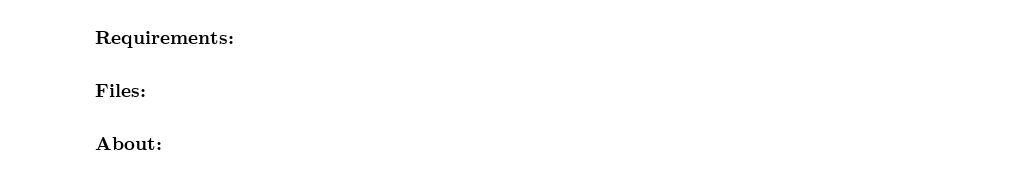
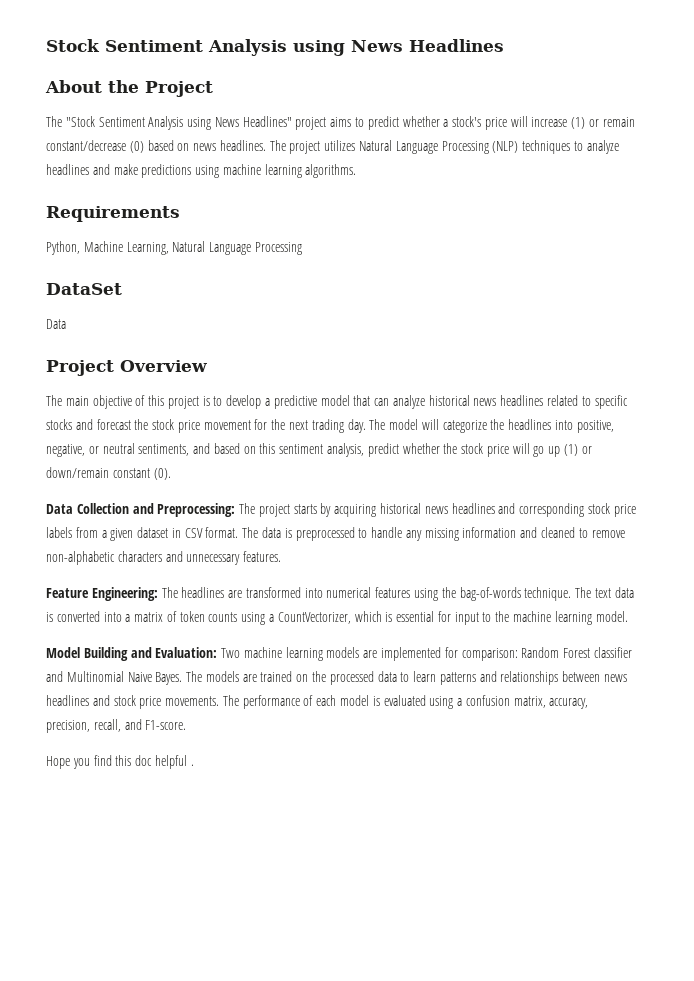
[95,31,234,48] [95,84,146,97] [95,137,162,150] Requirements: // Files: // About: -> [46,39,504,56] [45,80,213,97] [46,116,635,130] [46,140,619,154] [46,164,357,178] [46,206,180,222] [46,241,302,255] [46,283,122,295] [46,319,66,329] [46,360,207,376] [46,395,628,409] [46,419,614,433] [46,443,592,457] [46,467,171,480] [46,503,636,517] [46,527,625,541] [46,551,282,565] [46,587,634,601] [46,611,628,625] [46,647,632,661] [46,671,628,685] [46,695,589,709] [46,719,187,733] [46,755,194,769] Stock Sentiment Analysis using News Headlines // About the Project // The "Stock Sentiment Analysis using News Headlines" project aims to predict whether a stock's price will increase (1) or remain constant/decrease (0) based on news headlines. The project utilizes Natural Language Processing (NLP) techniques to analyze headlines and make predictions using machine learning algorithms. // Requirements // Python, Machine Learning, Natural Language Processing // DataSet // Data // Project Overview // The main objective of this project is to develop a predictive model that can analyze historical news headlines related to specific stocks and forecast the stock price movement for the next trading day. The model will categorize the headlines into positive, negative, or neutral sentiments, and based on this sentiment analysis, predict whether the stock price will go up (1) or down/remain constant (0). // Data Collection and Preprocessing: The project starts by acquiring historical news headlines and corresponding stock price labels from a given dataset in CSV format. The data is preprocessed to handle any missing information and cleaned to remove non-alphabetic characters and unnecessary features. // Feature Engineering: The headlines are transformed into numerical features using the bag-of-words technique. The text data is converted into a matrix of token counts using a CountVectorizer, which is essential for input to the machine learning model. // Model Building and Evaluation: Two machine learning models are implemented for comparison: Random Forest classifier and Multinomial Naive Bayes. The models are trained on the processed data to learn patterns and relationships between news headlines and stock price movements. The performance of each model is evaluated using a confusion matrix, accuracy, precision, recall, and F1-score. // Hope you find this doc helpful .

